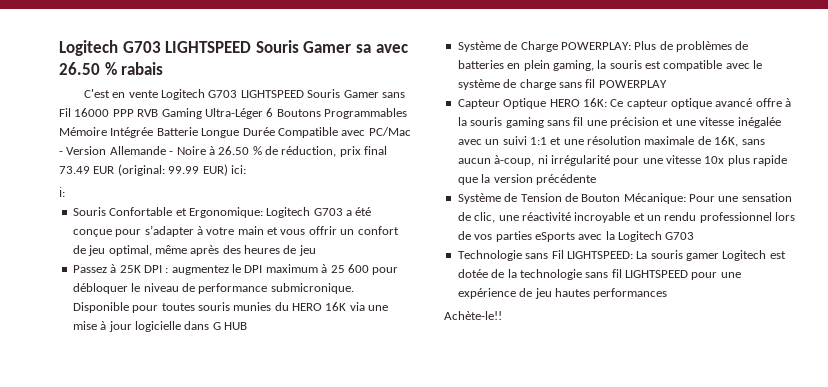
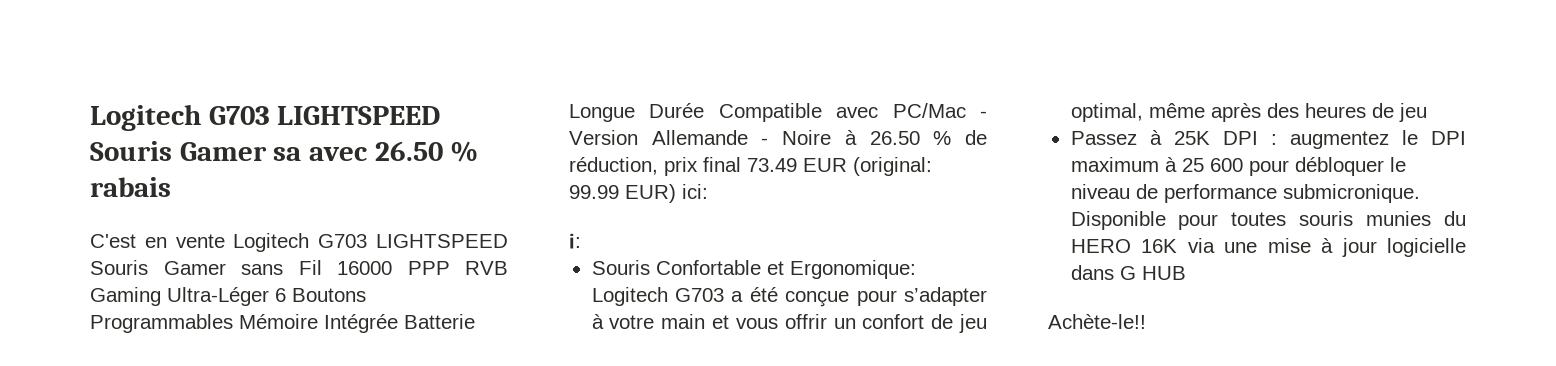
[457,41,749,52] [457,60,763,71] [457,79,667,90] [457,98,792,109] [457,117,781,128] [457,136,765,147] [457,155,788,166] [457,174,596,185] [457,193,792,204] [457,212,796,223] [457,231,695,242] [457,250,786,261] [457,269,741,280] [457,288,668,299] // Système de Charge POWERPLAY: Plus de problèmes de batteries en plein gaming, la souris est compatible avec le système de charge sans fil POWERPLAY // Capteur Optique HERO 16K: Ce capteur optique avancé offre à la souris gaming sans fil une précision et une vitesse inégalée avec un suivi 1:1 et une résolution maximale de 16K, sans aucun à-coup, ni irrégularité pour une vitesse 10x plus rapide que la version précédente // Système de Tension de Bouton Mécanique: Pour une sensation de clic, une réactivité incroyable et un rendu professionnel lors de vos parties eSports avec la Logitech G703 // Technologie sans Fil LIGHTSPEED: La souris gamer Logitech est dotée de la technologie sans fil LIGHTSPEED pour une expérience de jeu hautes performances -> (1186, 273) none

